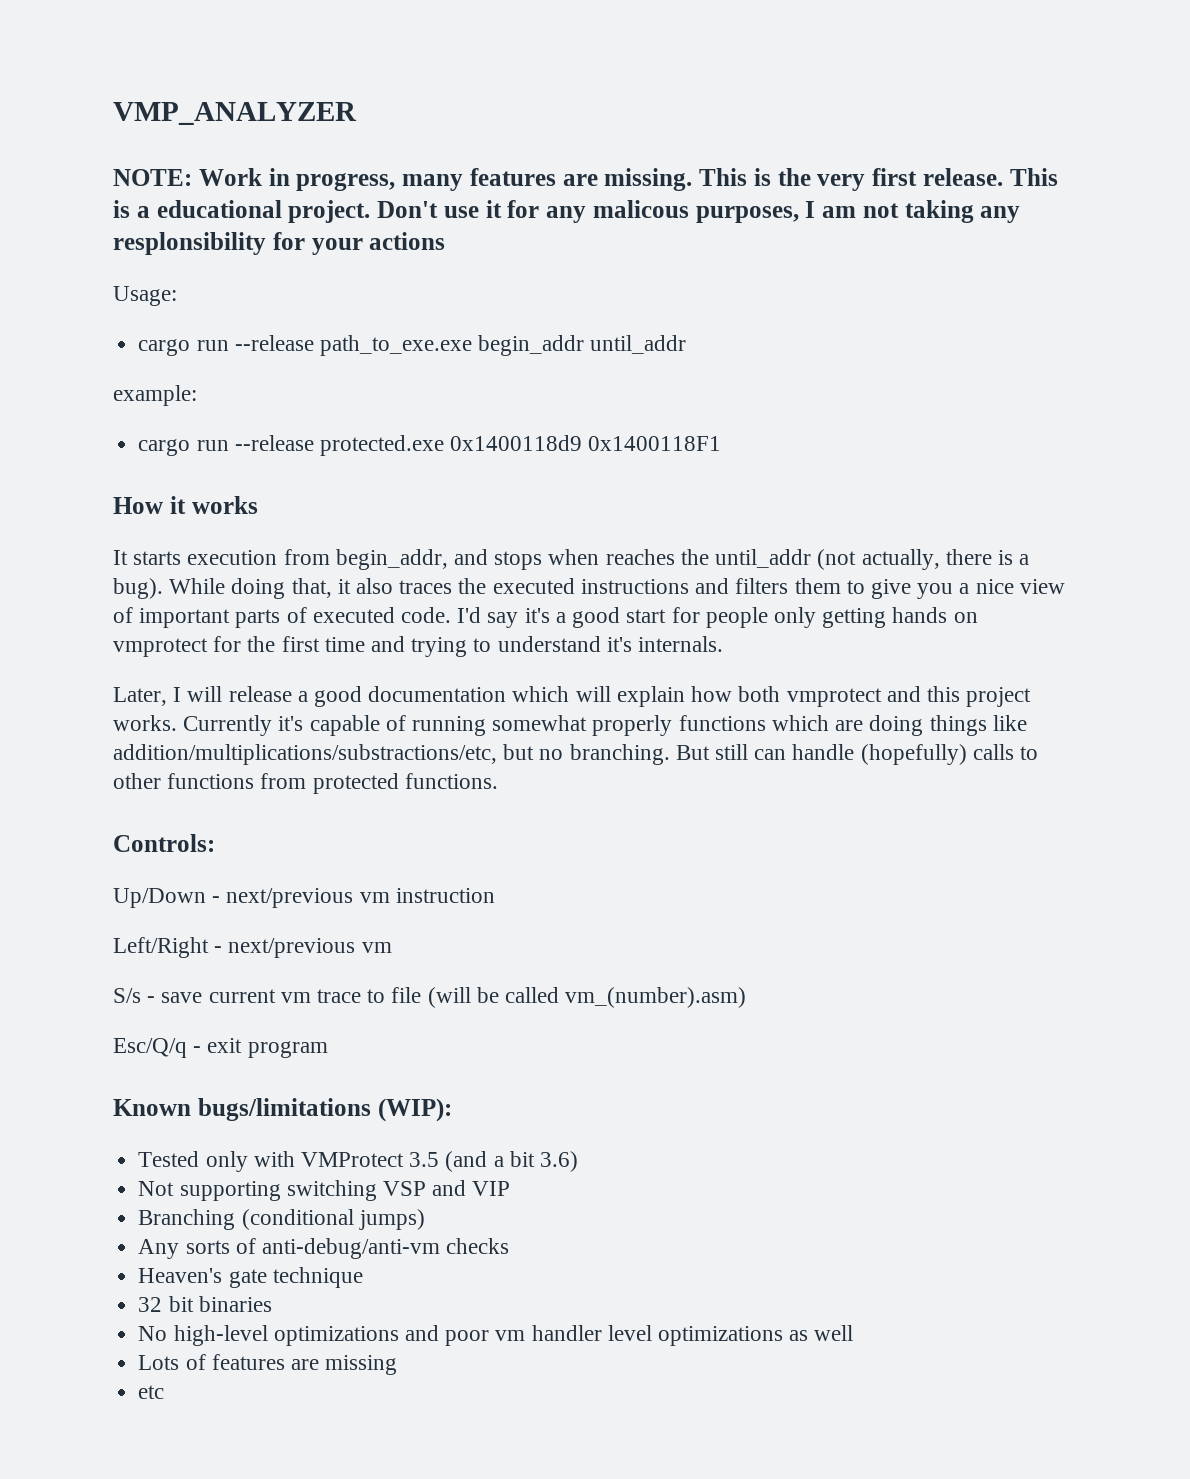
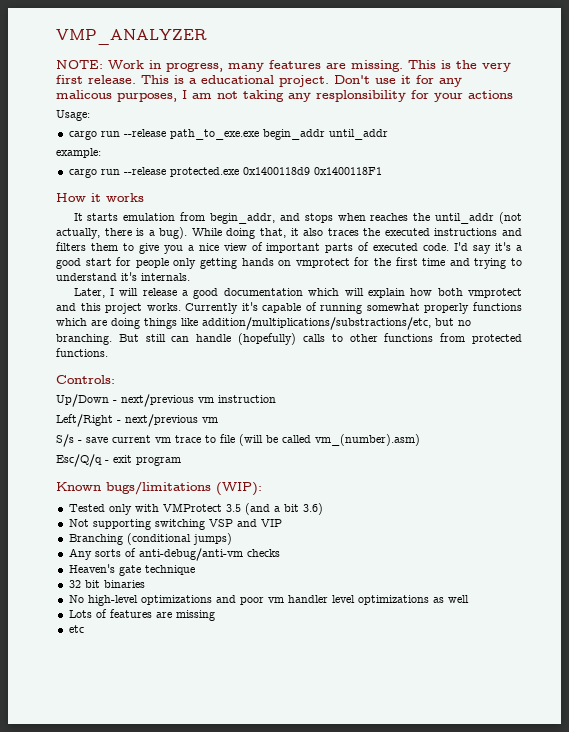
[187,550,278,565] execution -> [123,213,176,221] emulation

